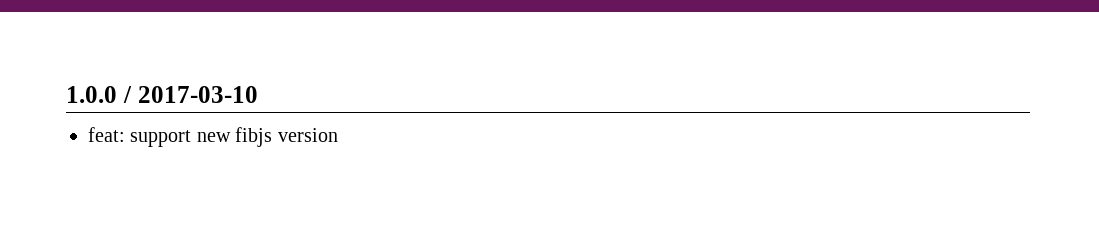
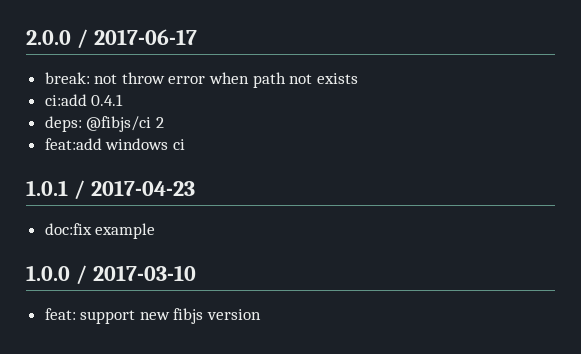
(66, 94) none -> [26,29,197,49] [44,72,358,88] [44,94,124,106] [44,116,164,132] [44,138,185,150] [26,180,195,200] [44,223,156,239] 2.0.0 / 2017-06-17 // break: not throw error when path not exists // ci:add 0.4.1 // deps: @fibjs/ci 2 // feat:add windows ci // 1.0.1 / 2017-04-23 // doc:fix example //

